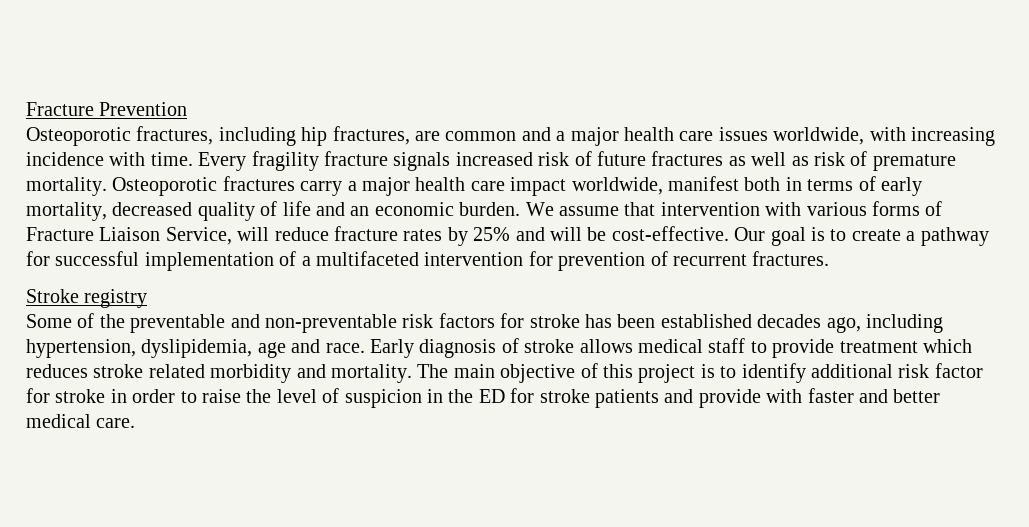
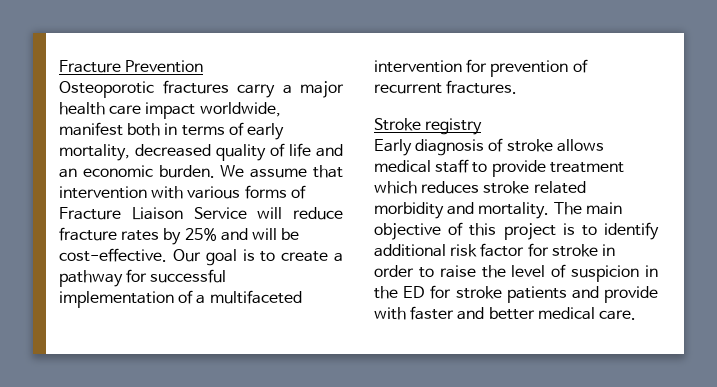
[136,126,995,146] [26,151,956,171] [26,177,218,196] fractures, including hip fractures, are common and a major health care issues worldwide, with increasing incidence with time. Every fragility fracture signals increased risk of future fractures as well as risk of premature mortality. Osteoporotic -> (154, 89) none
[165,227,232,245] Service, -> [193,207,247,219] Service
[26,313,943,333] [26,339,365,358] Some of the preventable and non-preventable risk factors for stroke has been established decades ago, including hypertension, dyslipidemia, age and race. -> (483, 126) none

